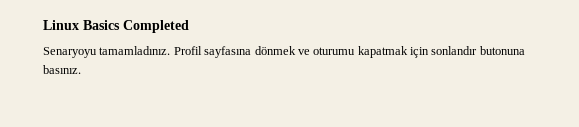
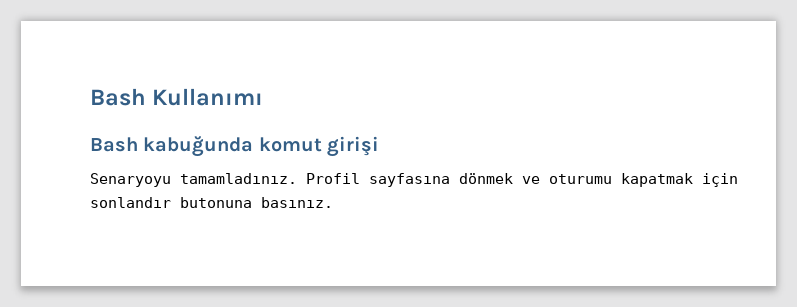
[43,20,189,33] Linux Basics Completed -> [90,88,264,106] [90,136,380,157] Bash Kullanımı // Bash kabuğunda komut girişi

